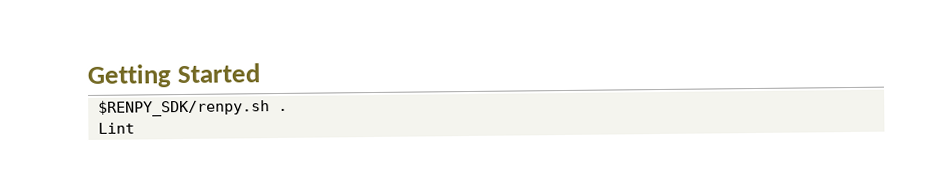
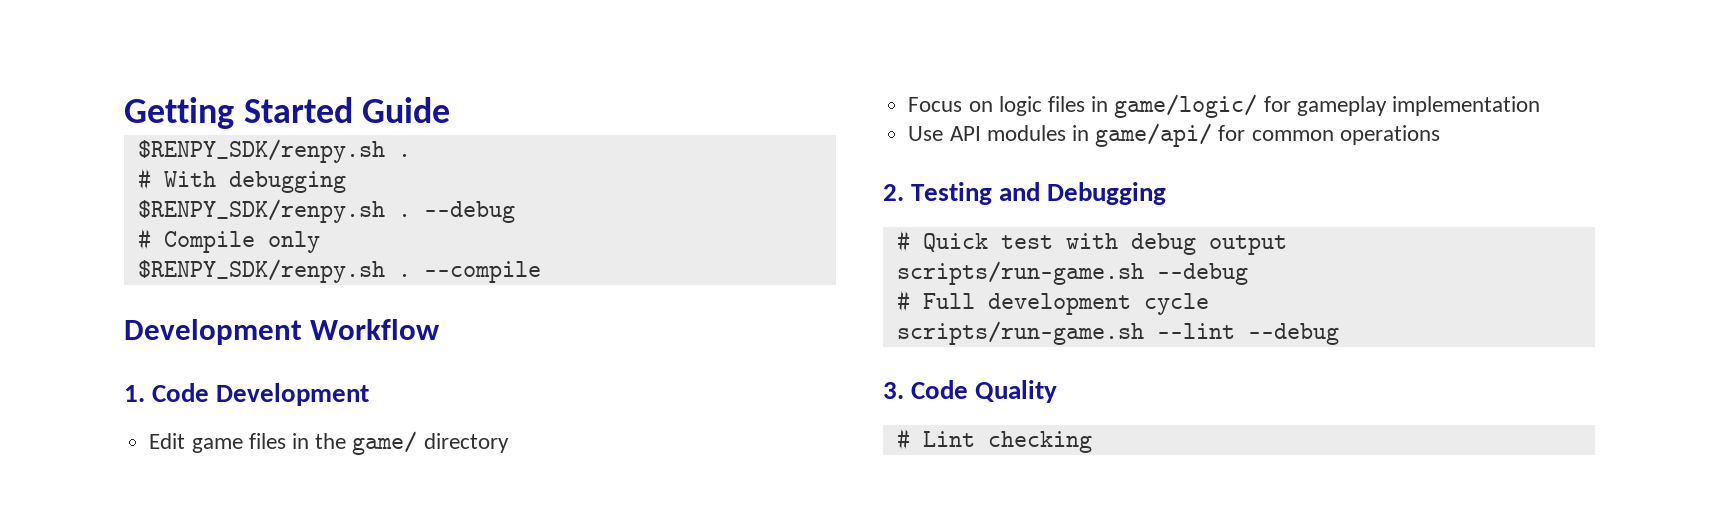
(261, 73) none -> [362,97,451,123] Guide
[97,122,135,134] Lint -> [137,168,346,193] [137,199,515,223] [137,228,320,253] [137,259,541,283] [124,319,440,345] [124,383,370,406] [149,431,509,455] [908,94,1540,118] [908,123,1440,147] [883,182,1167,205] [896,230,1287,255] [896,261,1248,285] [896,290,1209,315] [896,321,1339,345] [883,380,1058,403] [896,428,1092,453] # With debugging // $RENPY_SDK/renpy.sh . --debug // # Compile only // $RENPY_SDK/renpy.sh . --compile // Development Workflow // 1. Code Development // Edit game files in the game/ directory // Focus on logic files in game/logic/ for gameplay implementation // Use API modules in game/api/ for common operations // 2. Testing and Debugging // # Quick test with debug output // scripts/run-game.sh --debug // # Full development cycle // scripts/run-game.sh --lint --debug // 3. Code Quality // # Lint checking

